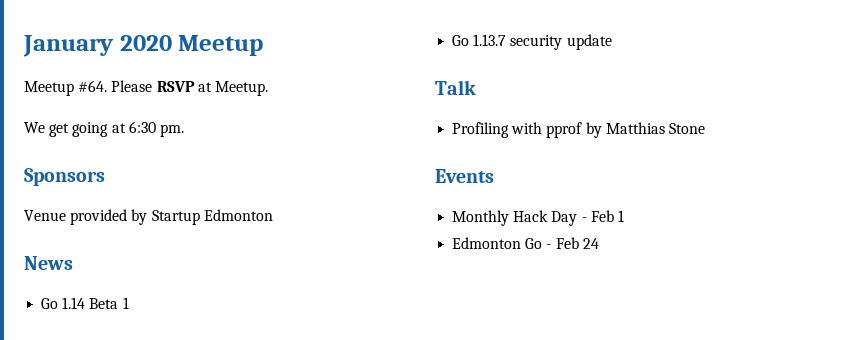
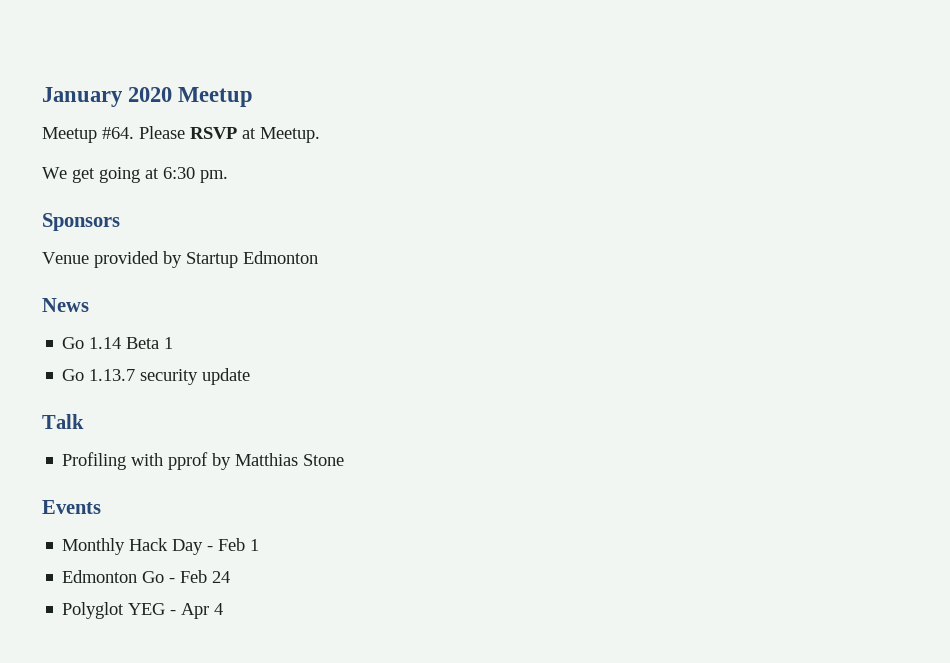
(599, 243) none -> [62,602,224,619] // Polyglot YEG - Apr 4

